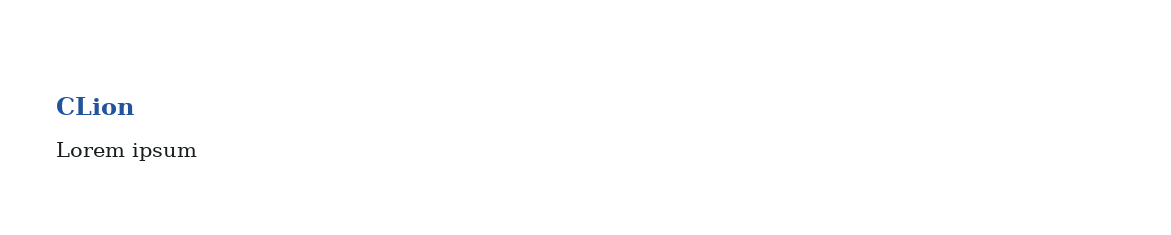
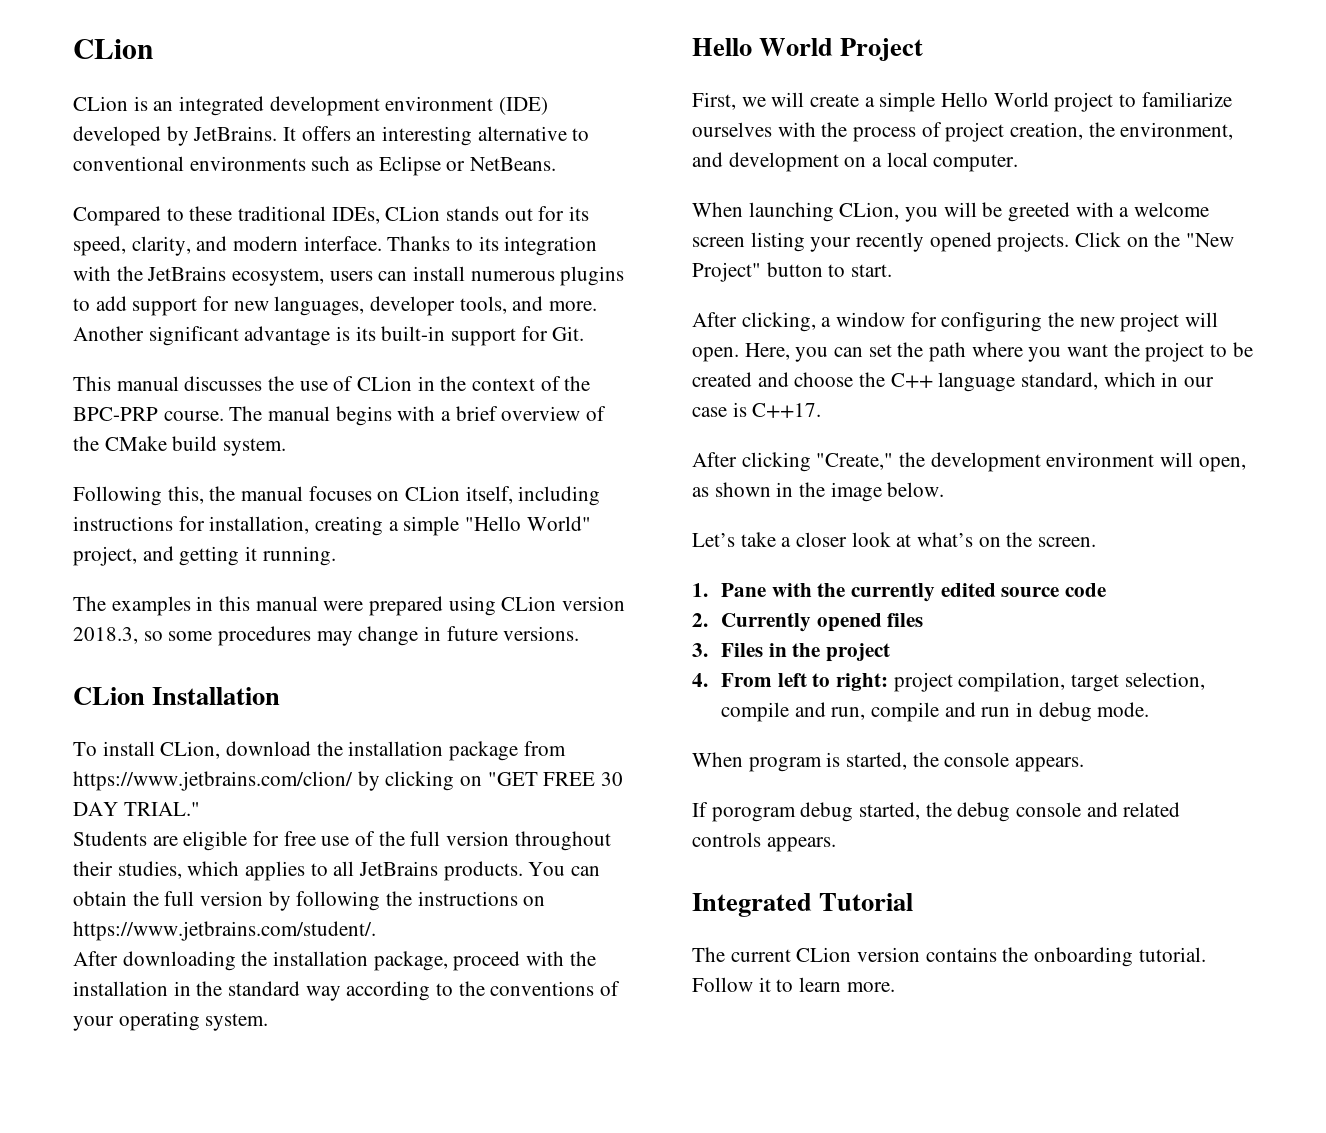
[56,142,197,161] Lorem ipsum -> [73,96,549,116] [73,126,590,146] [73,156,557,176] [73,206,590,226] [73,236,598,256] [73,266,625,286] [73,296,598,316] [73,326,585,346] [73,376,591,391] [73,406,607,426] [73,436,287,456] [73,486,601,506] [73,516,591,536] [73,546,336,566] [73,596,626,616] [73,626,580,646] [73,687,281,705] [73,741,566,761] [73,771,624,791] [73,802,200,816] [73,831,611,851] [73,861,601,881] [73,891,546,911] [73,921,376,941] [73,951,596,971] [73,981,621,1001] [73,1011,269,1031] [692,38,924,61] [692,92,1232,112] [692,122,1234,142] [692,152,1019,172] [692,202,1210,222] [692,232,1235,252] [692,262,893,282] [692,312,1219,332] [692,342,1253,362] [692,372,1215,392] [692,402,822,418] [692,452,1246,472] [692,482,945,502] [692,532,1097,547] [692,583,1107,602] [692,613,924,632] [692,643,890,662] [692,672,1205,692] [720,702,1150,722] [692,752,1085,772] [692,802,1181,822] [692,832,836,852] [692,893,914,917] [692,947,1206,967] [692,977,895,992] CLion is an integrated development environment (IDE) developed by JetBrains. It offers an interesting alternative to conventional environments such as Eclipse or NetBeans. // Compared to these traditional IDEs, CLion stands out for its speed, clarity, and modern interface. Thanks to its integration with the JetBrains ecosystem, users can install numerous plugins to add support for new languages, developer tools, and more. Another significant advantage is its built-in support for Git. // This manual discusses the use of CLion in the context of the BPC-PRP course. The manual begins with a brief overview of the CMake build system. // Following this, the manual focuses on CLion itself, including instructions for installation, creating a simple "Hello World" project, and getting it running. // The examples in this manual were prepared using CLion version 2018.3, so some procedures may change in future versions. // CLion Installation // To install CLion, download the installation package from https://www.jetbrains.com/clion/ by clicking on "GET FREE 30 DAY TRIAL." // Students are eligible for free use of the full version throughout their studies, which applies to all JetBrains products. You can obtain the full version by following the instructions on https://www.jetbrains.com/student/. // After downloading the installation package, proceed with the installation in the standard way according to the conventions of your operating system. // Hello World Project // First, we will create a simple Hello World project to familiarize ourselves with the process of project creation, the environment, and development on a local computer. // When launching CLion, you will be greeted with a welcome screen listing your recently opened projects. Click on the "New Project" button to start. // After clicking, a window for configuring the new project will open. Here, you can set the path where you want the project to be created and choose the C++ language standard, which in our case is C++17. // After clicking "Create," the development environment will open, as shown in the image below. // Let’s take a closer look at what’s on the screen. // 1. Pane with the currently edited source code // 2. Currently opened files // 3. Files in the project // 4. From left to right: project compilation, target selection, compile and run, compile and run in debug mode. // When program is started, the console appears. // If porogram debug started, the debug console and related controls appears. // Integrated Tutorial // The current CLion version contains the onboarding tutorial. Follow it to learn more.

